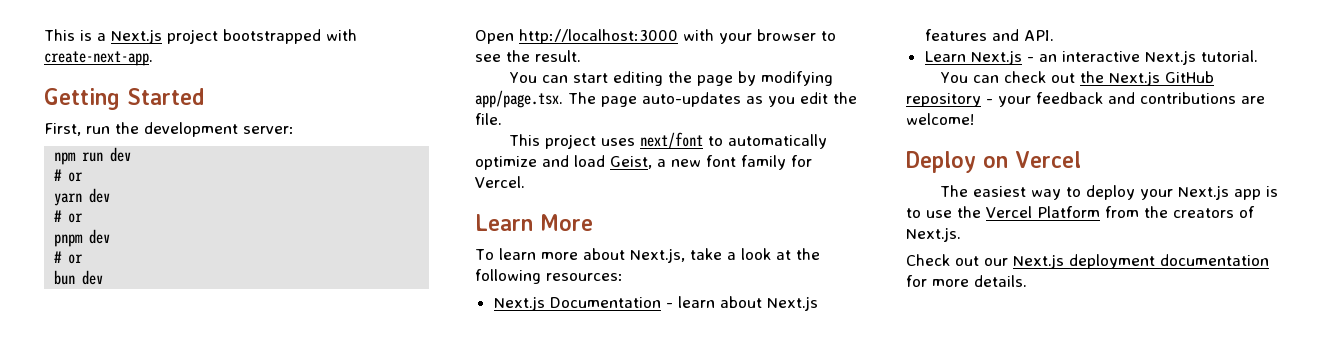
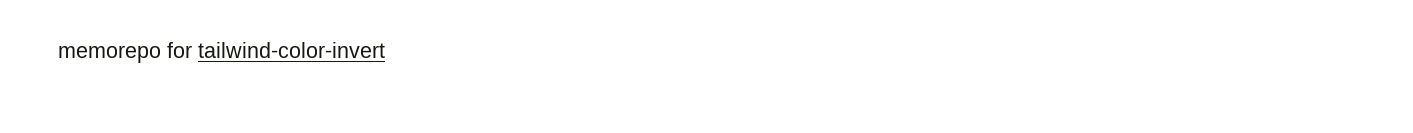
[44,29,357,44] [44,51,153,66] [44,88,205,110] [44,122,294,137] [54,147,132,165] [54,169,84,182] [54,188,111,206] [54,210,84,223] [54,229,111,247] [54,251,84,264] [54,270,104,285] [475,29,836,44] [475,50,581,62] [508,71,833,86] [475,90,857,108] [475,113,502,125] [508,132,827,149] [475,155,812,170] [475,176,525,188] [475,214,593,231] [475,248,820,263] [475,269,623,284] [493,296,818,311] [924,29,1054,41] [924,50,1258,65] [939,71,1214,86] [906,92,1265,107] [906,113,974,125] [906,151,1081,173] [939,185,1278,200] [906,206,1255,218] [906,227,961,242] [906,254,1269,269] [906,275,1027,287] This is a Next.js project bootstrapped with create-next-app. // Getting Started // First, run the development server: // npm run dev // # or // yarn dev // # or // pnpm dev // # or // bun dev // Open http://localhost:3000 with your browser to see the result. // You can start editing the page by modifying app/page.tsx. The page auto-updates as you edit the file. // This project uses next/font to automatically optimize and load Geist, a new font family for Vercel. // Learn More // To learn more about Next.js, take a look at the following resources: // Next.js Documentation - learn about Next.js features and API. // Learn Next.js - an interactive Next.js tutorial. // You can check out the Next.js GitHub repository - your feedback and contributions are welcome! // Deploy on Vercel // The easiest way to deploy your Next.js app is to use the Vercel Platform from the creators of Next.js. // Check out our Next.js deployment documentation for more details. -> [58,42,385,63] memorepo for tailwind-color-invert

